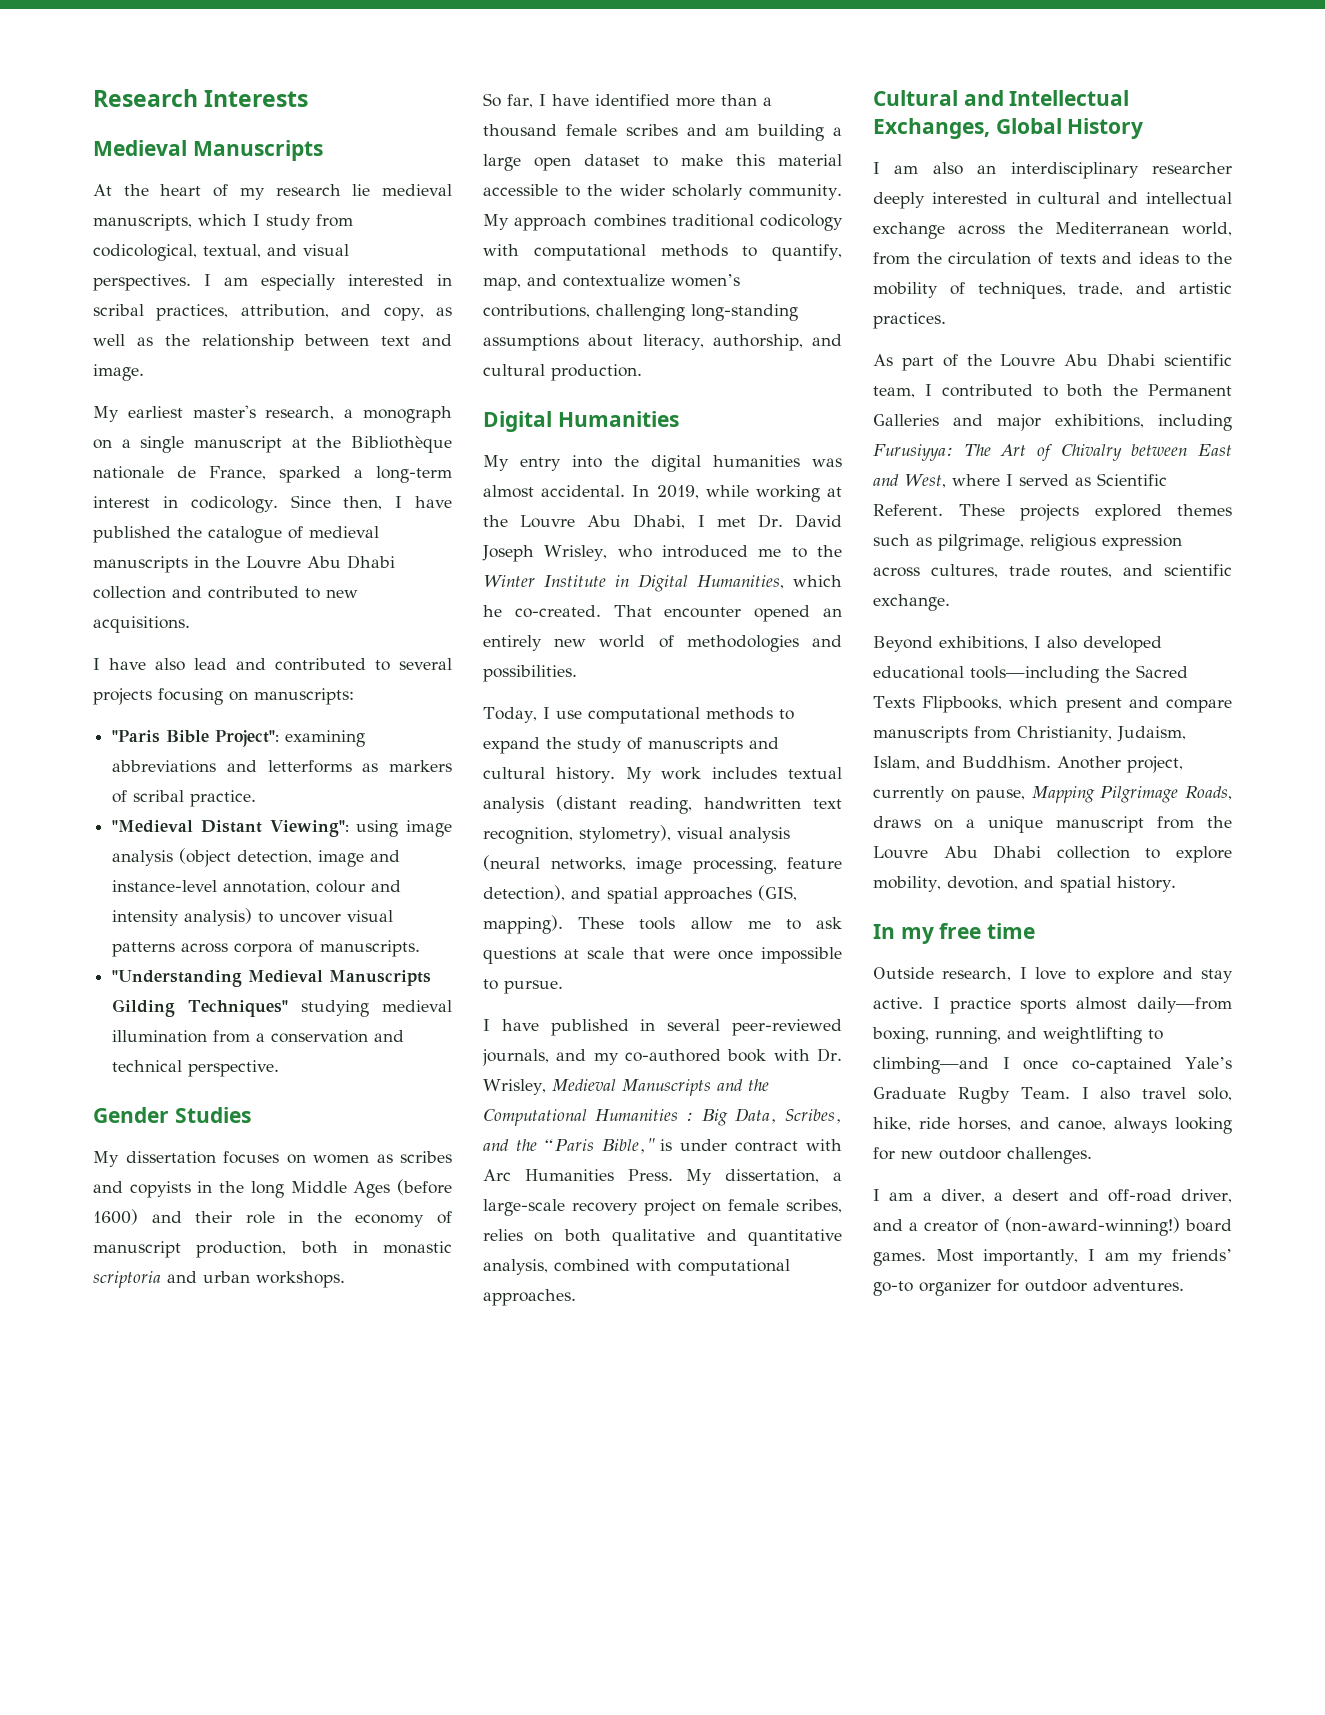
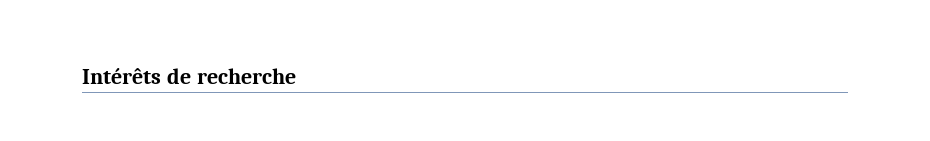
[93,89,309,107] [93,140,323,161] [93,184,452,200] [93,214,353,231] [93,244,349,261] [93,274,452,291] [93,304,452,321] [93,334,452,351] [93,364,144,381] [93,405,453,423] [93,436,452,453] [93,466,452,483] [93,495,452,513] [93,526,379,543] [93,555,395,573] [93,586,358,599] [93,616,190,633] [93,658,452,671] [93,688,354,705] [112,730,366,747] [112,760,452,773] [112,790,257,807] [112,820,452,837] [112,848,401,867] [112,880,402,894] [112,908,394,926] [112,940,421,957] [112,970,432,987] [112,999,452,1017] [112,1030,405,1043] [112,1060,280,1077] [93,1107,251,1123] [93,1151,452,1167] [93,1179,452,1198] [93,1209,452,1227] [93,1241,452,1258] [93,1271,345,1288] [483,93,772,108] [483,124,842,141] [483,154,842,171] [483,184,843,200] [483,214,843,231] [483,244,843,261] [483,274,740,291] [483,304,798,321] [483,334,842,351] [483,364,642,381] [483,411,679,432] [483,455,842,472] [483,485,842,502] [483,514,842,529] [482,545,842,562] [483,574,842,592] [483,605,842,622] [483,635,842,652] [483,665,577,682] [483,707,794,724] [483,737,779,754] [483,767,842,783] [483,795,842,814] [483,825,790,844] [483,855,842,874] [483,885,797,904] [483,915,842,934] [483,947,842,964] [483,979,563,994] [483,1019,842,1036] [482,1048,843,1066] [483,1079,769,1096] [483,1108,842,1126] [483,1138,842,1154] [483,1169,842,1185] [483,1199,842,1216] [483,1229,842,1246] [483,1259,790,1276] [483,1289,576,1306] [873,90,1130,106] [873,118,1144,139] [873,162,1232,179] [873,192,1232,209] [873,222,1232,239] [873,252,1232,265] [873,282,1232,299] [873,312,946,329] [873,353,1232,371] [873,384,1232,398] [873,414,1232,431] [873,444,1232,461] [873,473,1167,488] [873,504,1232,521] [873,534,1182,551] [873,564,1232,578] [873,594,950,611] [873,636,1162,653] [873,665,1188,683] [873,696,1232,713] [873,726,1186,743] [873,756,1183,773] [873,786,1232,803] [873,816,1232,833] [873,845,1232,863] [873,876,1176,893] [873,923,1036,944] [873,967,1233,984] [873,997,1232,1014] [872,1027,1163,1044] [873,1057,1233,1074] [873,1087,1232,1104] [873,1117,1232,1134] [873,1147,1092,1164] [873,1189,1232,1203] [873,1217,1232,1236] [873,1249,1232,1266] [873,1279,1184,1296] Research Interests // Medieval Manuscripts // At the heart of my research lie medieval manuscripts, which I study from codicological, textual, and visual perspectives. I am especially interested in scribal practices, attribution, and copy, as well as the relationship between text and image. // My earliest master's research, a monograph on a single manuscript at the Bibliothèque nationale de France, sparked a long-term interest in codicology. Since then, I have published the catalogue of medieval manuscripts in the Louvre Abu Dhabi collection and contributed to new acquisitions. // I have also lead and contributed to several projects focusing on manuscripts: // "Paris Bible Project": examining abbreviations and letterforms as markers of scribal practice. // "Medieval Distant Viewing": using image analysis (object detection, image and instance-level annotation, colour and intensity analysis) to uncover visual patterns across corpora of manuscripts. // "Understanding Medieval Manuscripts Gilding Techniques" studying medieval illumination from a conservation and technical perspective. // Gender Studies // My dissertation focuses on women as scribes and copyists in the long Middle Ages (before 1600) and their role in the economy of manuscript production, both in monastic scriptoria and urban workshops. // So far, I have identified more than a thousand female scribes and am building a large open dataset to make this material accessible to the wider scholarly community. My approach combines traditional codicology with computational methods to quantify, map, and contextualize women’s contributions, challenging long-standing assumptions about literacy, authorship, and cultural production. // Digital Humanities // My entry into the digital humanities was almost accidental. In 2019, while working at the Louvre Abu Dhabi, I met Dr. David Joseph Wrisley, who introduced me to the Winter Institute in Digital Humanities, which he co-created. That encounter opened an entirely new world of methodologies and possibilities. // Today, I use computational methods to expand the study of manuscripts and cultural history. My work includes textual analysis (distant reading, handwritten text recognition, stylometry), visual analysis (neural networks, image processing, feature detection), and spatial approaches (GIS, mapping). These tools allow me to ask questions at scale that were once impossible to pursue. // I have published in several peer-reviewed journals, and my co-authored book with Dr. Wrisley, Medieval Manuscripts and the Computational Humanities : Big Data, Scribes, and the “Paris Bible," is under contract with Arc Humanities Press. My dissertation, a large-scale recovery project on female scribes, relies on both qualitative and quantitative analysis, combined with computational approaches. // Cultural and Intellectual Exchanges, Global History // I am also an interdisciplinary researcher deeply interested in cultural and intellectual exchange across the Mediterranean world, from the circulation of texts and ideas to the mobility of techniques, trade, and artistic practices. // As part of the Louvre Abu Dhabi scientific team, I contributed to both the Permanent Galleries and major exhibitions, including Furusiyya: The Art of Chivalry between East and West, where I served as Scientific Referent. These projects explored themes such as pilgrimage, religious expression across cultures, trade routes, and scientific exchange. // Beyond exhibitions, I also developed educational tools—including the Sacred Texts Flipbooks, which present and compare manuscripts from Christianity, Judaism, Islam, and Buddhism. Another project, currently on pause, Mapping Pilgrimage Roads, draws on a unique manuscript from the Louvre Abu Dhabi collection to explore mobility, devotion, and spatial history. // In my free time // Outside research, I love to explore and stay active. I practice sports almost daily—from boxing, running, and weightlifting to climbing—and I once co-captained Yale’s Graduate Rugby Team. I also travel solo, hike, ride horses, and canoe, always looking for new outdoor challenges. // I am a diver, a desert and off-road driver, and a creator of (non-award-winning!) board games. Most importantly, I am my friends’ go-to organizer for outdoor adventures. -> [82,68,296,84] Intérêts de recherche

